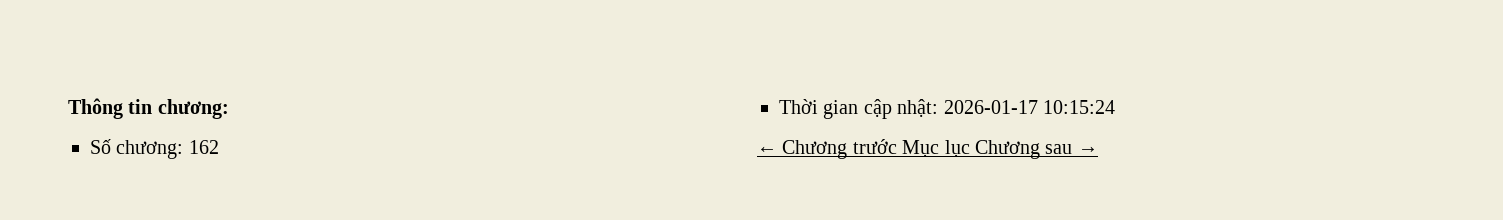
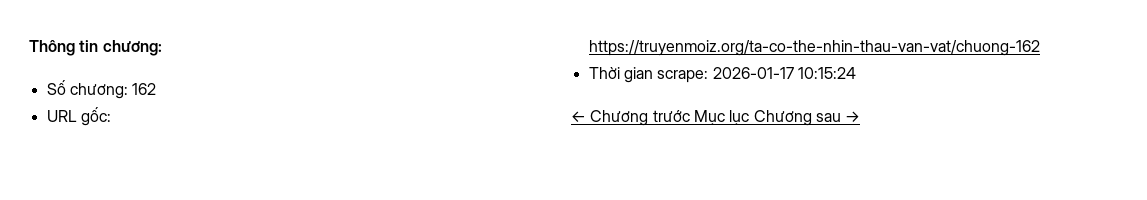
(219, 147) none -> [46,107,111,126] [588,40,1040,56] // URL gốc: https://truyenmoiz.org/ta-co-the-nhin-thau-van-vat/chuong-162
[863,99,939,119] cập nhật: -> [657,70,709,83] scrape:

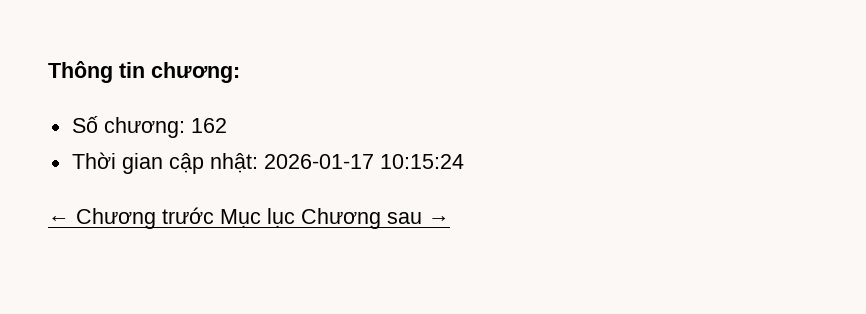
[46,107,111,126] [588,40,1040,56] // URL gốc: https://truyenmoiz.org/ta-co-the-nhin-thau-van-vat/chuong-162 -> (227, 125) none
[657,70,709,83] scrape: -> [168,153,258,174] cập nhật:

